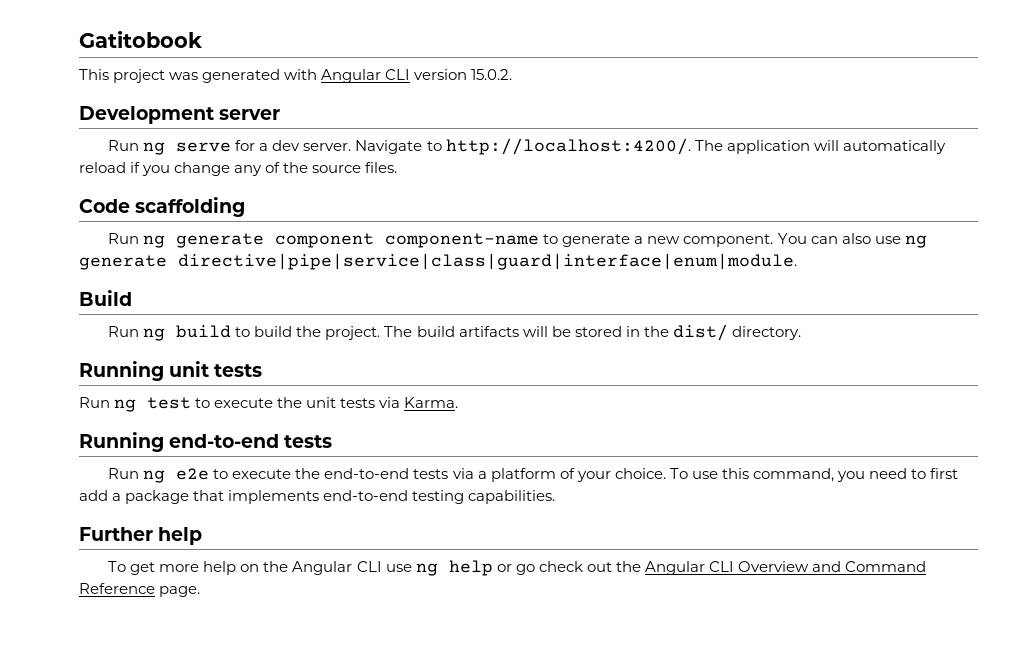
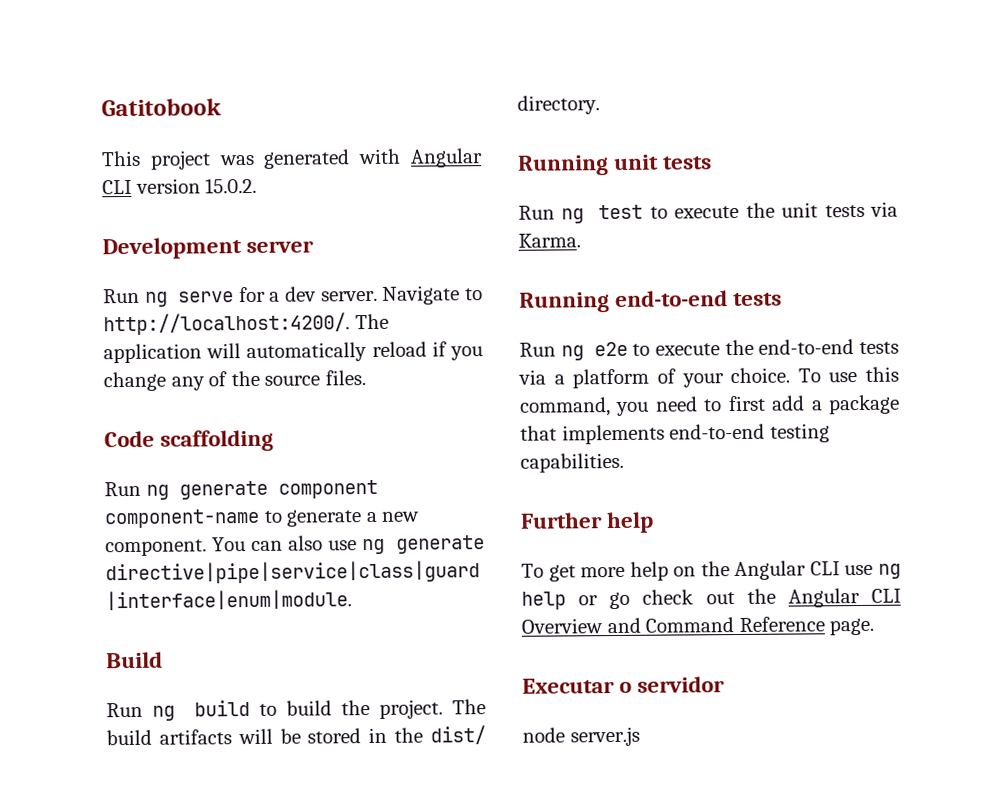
(201, 591) none -> [522,676,726,694] [522,726,640,747] // Executar o servidor // node server.js

